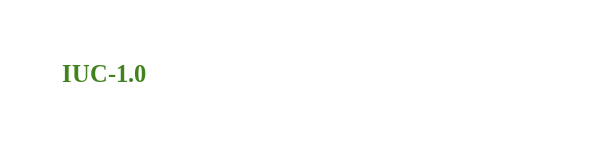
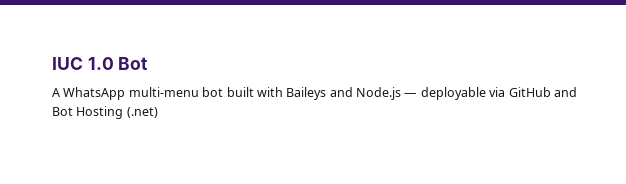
[62,65,146,82] IUC-1.0 -> [52,57,149,70] [52,87,577,100] [52,106,158,119] IUC 1.0 Bot // A WhatsApp multi-menu bot built with Baileys and Node.js — deployable via GitHub and Bot Hosting (.net)

